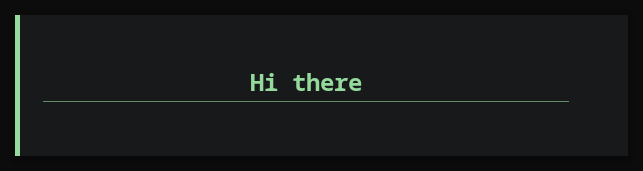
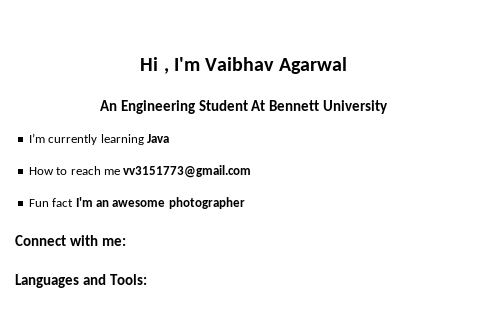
[292,73,362,91] there -> [163,57,347,74] [99,100,389,114] [28,133,169,145] [28,165,252,178] [28,197,245,209] [15,235,126,246] [15,274,147,288] , I'm Vaibhav Agarwal // An Engineering Student At Bennett University // I’m currently learning Java // How to reach me vv3151773@gmail.com // Fun fact I'm an awesome photographer // Connect with me: // Languages and Tools:

